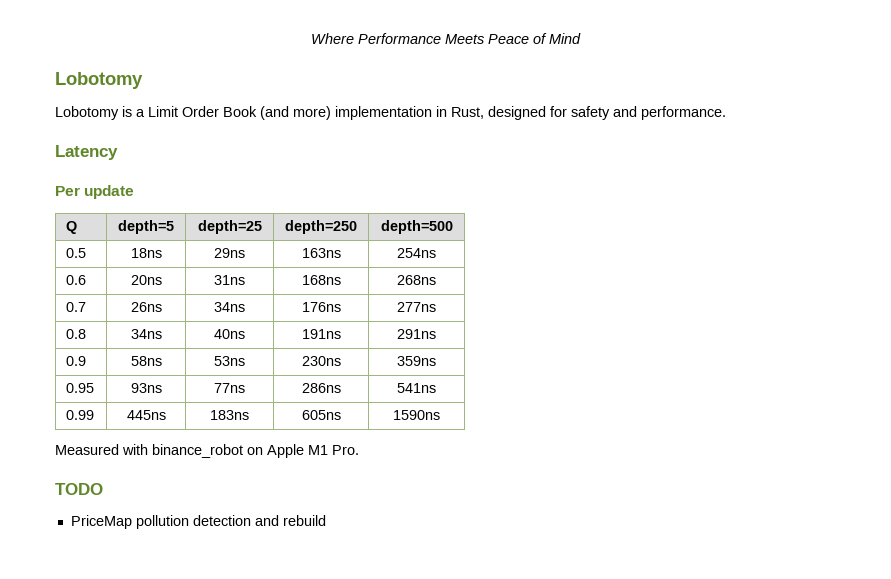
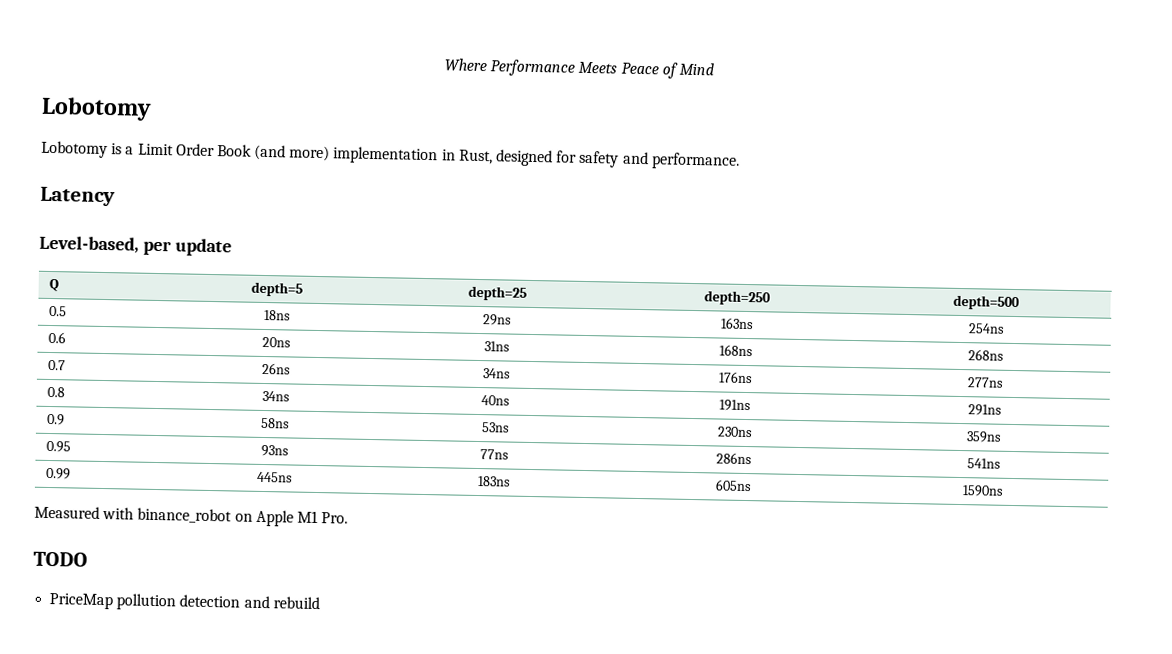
[55,186,80,196] Per -> [39,235,172,256] Level-based, per

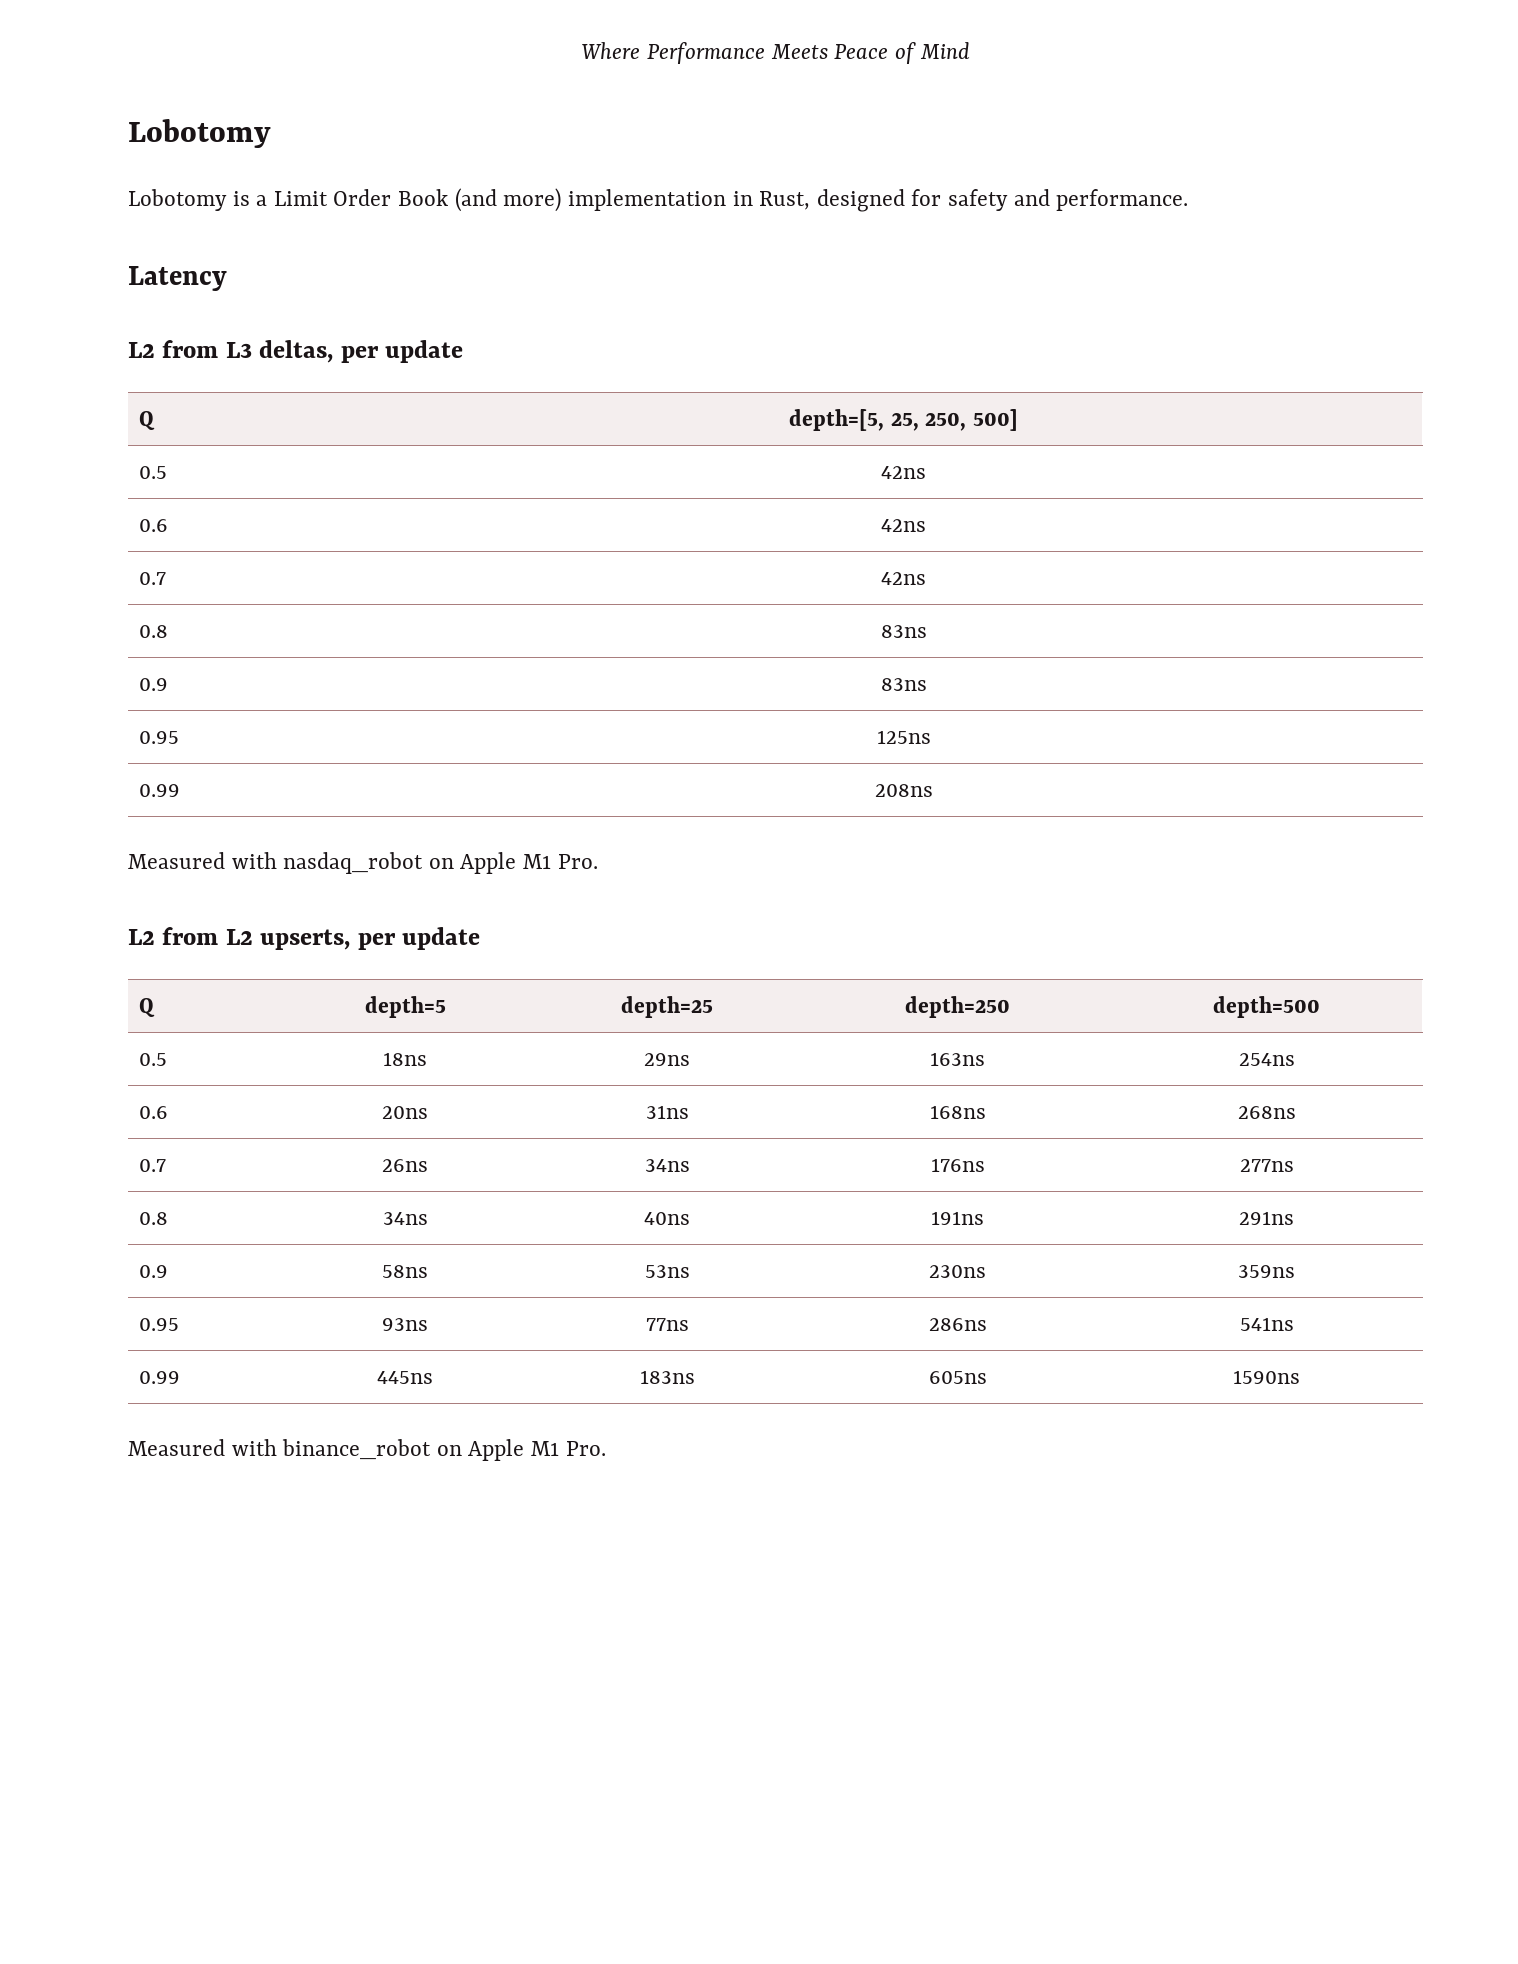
[39,235,139,254] Level-based, -> [128,340,464,363] [138,411,155,430] [789,409,1018,431] [138,466,167,479] [881,466,926,479] [138,519,168,532] [881,519,926,532] [138,572,166,585] [881,572,926,585] [138,625,168,638] [880,625,927,638] [138,678,168,691] [880,678,927,691] [138,731,179,744] [876,730,931,744] [138,784,180,797] [874,784,933,797] [128,852,598,874] [128,927,351,950] L2 from L3 deltas, per update // Q | depth=[5, 25, 250, 500] // 0.5 | 42ns // 0.6 | 42ns // 0.7 | 42ns // 0.8 | 83ns // 0.9 | 83ns // 0.95 | 125ns // 0.99 | 208ns // Measured with nasdaq_robot on Apple M1 Pro. // L2 from L2 upserts,
[33,551,88,567] [49,593,320,611] // TODO // PriceMap pollution detection and rebuild -> (606, 1448) none

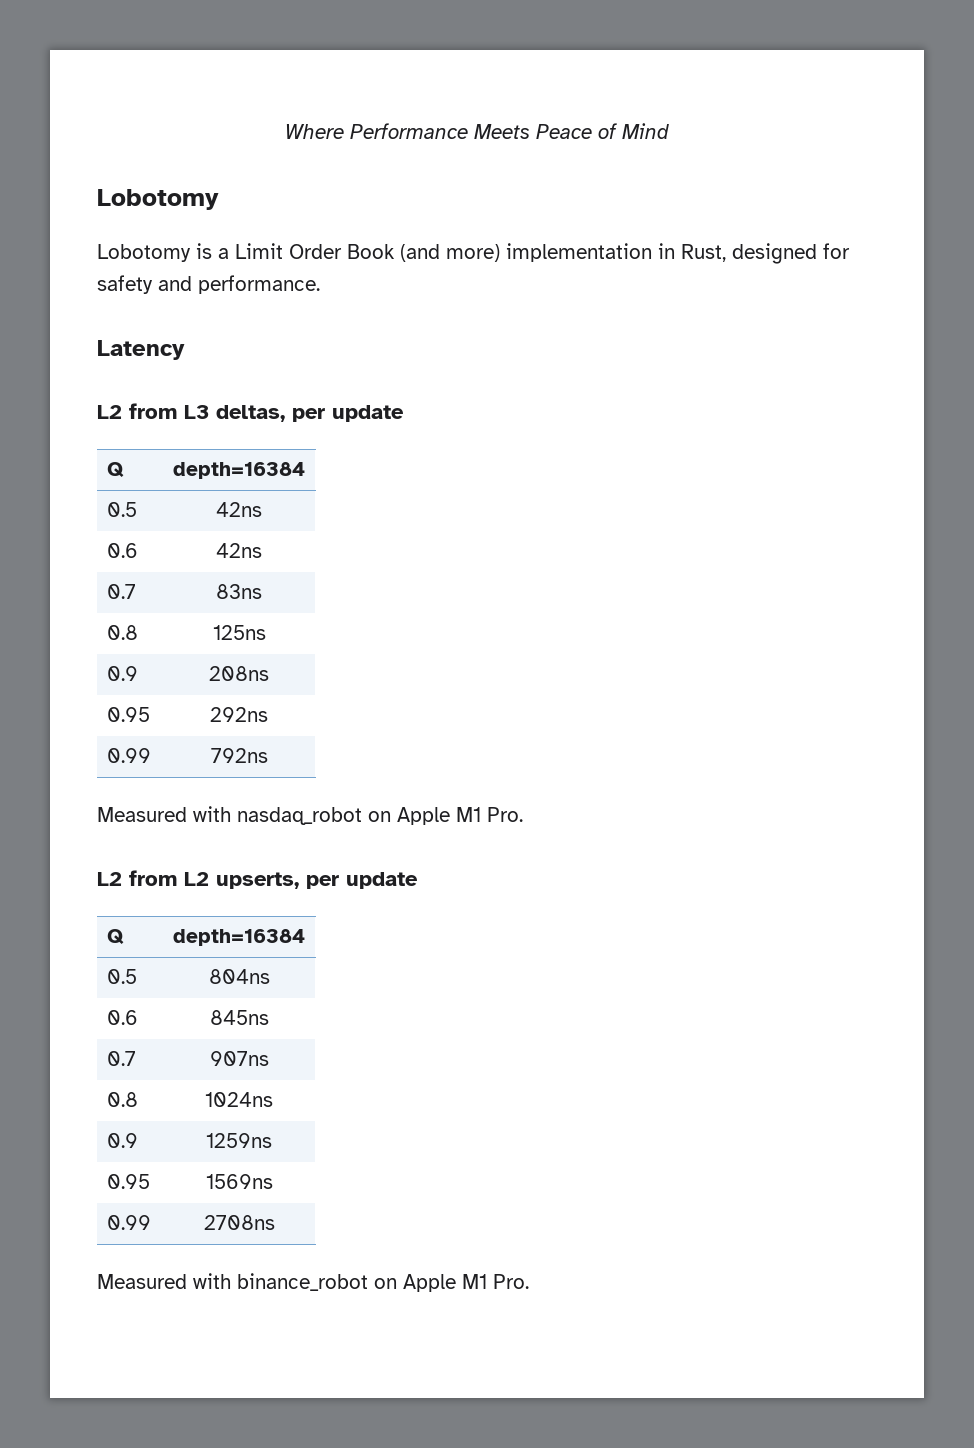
[789,409,1018,431] depth=[5, 25, 250, 500] -> [173,462,305,479] depth=16384
[881,572,926,585] [138,625,168,638] [880,625,927,638] [138,678,168,691] [880,678,927,691] [138,731,179,744] [876,730,931,744] [138,784,180,797] [874,784,933,797] 42ns // 0.8 | 83ns // 0.9 | 83ns // 0.95 | 125ns // 0.99 | 208ns -> [216,584,262,599] [107,625,139,640] [212,625,266,640] [107,666,139,681] [209,666,269,681] [107,707,151,722] [210,707,268,722] [107,748,152,763] [210,748,268,763] 83ns // 0.8 | 125ns // 0.9 | 208ns // 0.95 | 292ns // 0.99 | 792ns
[364,996,446,1018] [621,996,713,1018] [905,996,1010,1018] [1213,996,1320,1018] [138,1053,167,1066] [383,1052,427,1066] [644,1053,690,1066] [930,1052,985,1066] [1238,1053,1295,1066] [138,1106,168,1119] [382,1106,428,1119] [645,1105,689,1119] [929,1105,986,1119] [1237,1106,1296,1119] [138,1159,166,1172] [382,1159,428,1172] [644,1159,690,1172] [930,1158,985,1172] [1239,1159,1294,1172] [138,1212,168,1225] [382,1212,428,1225] [644,1212,690,1225] [931,1211,984,1225] [1239,1211,1294,1225] [138,1265,168,1278] [382,1265,428,1278] [644,1265,690,1278] [929,1265,986,1278] [1238,1265,1295,1278] [138,1318,179,1331] [382,1318,428,1331] [645,1318,689,1331] [928,1318,987,1331] [1239,1317,1294,1331] [138,1371,180,1384] [377,1371,433,1384] [639,1370,695,1384] [928,1371,987,1384] [1233,1370,1300,1384] depth=5 | depth=25 | depth=250 | depth=500 // 0.5 | 18ns | 29ns | 163ns | 254ns // 0.6 | 20ns | 31ns | 168ns | 268ns // 0.7 | 26ns | 34ns | 176ns | 277ns // 0.8 | 34ns | 40ns | 191ns | 291ns // 0.9 | 58ns | 53ns | 230ns | 359ns // 0.95 | 93ns | 77ns | 286ns | 541ns // 0.99 | 445ns | 183ns | 605ns | 1590ns -> [173,929,305,946] [107,969,138,984] [208,969,270,984] [107,1010,139,1025] [209,1010,269,1025] [107,1051,137,1066] [209,1051,269,1066] [107,1092,139,1107] [205,1092,273,1107] [107,1133,139,1148] [206,1133,272,1148] [107,1174,151,1189] [205,1174,273,1189] [107,1215,152,1230] [203,1215,275,1230] depth=16384 // 0.5 | 804ns // 0.6 | 845ns // 0.7 | 907ns // 0.8 | 1024ns // 0.9 | 1259ns // 0.95 | 1569ns // 0.99 | 2708ns

